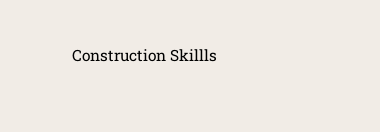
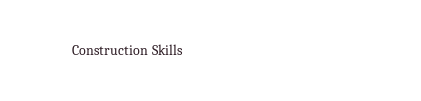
[170,49,218,62] Skillls -> [151,44,183,55] Skills

